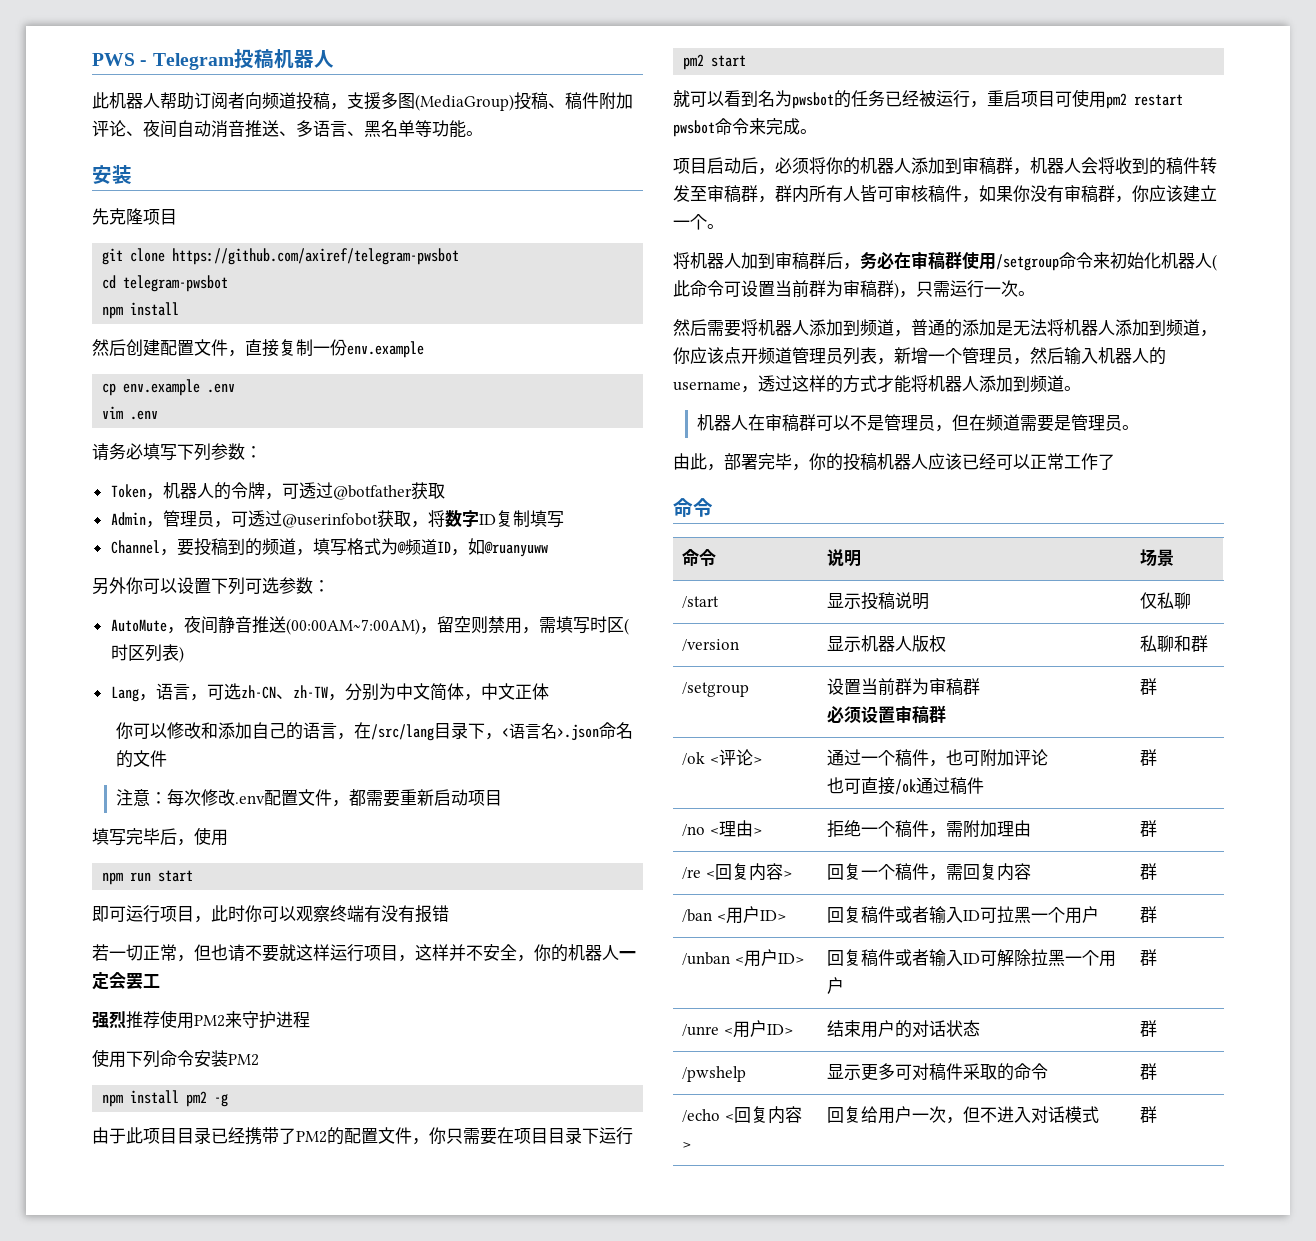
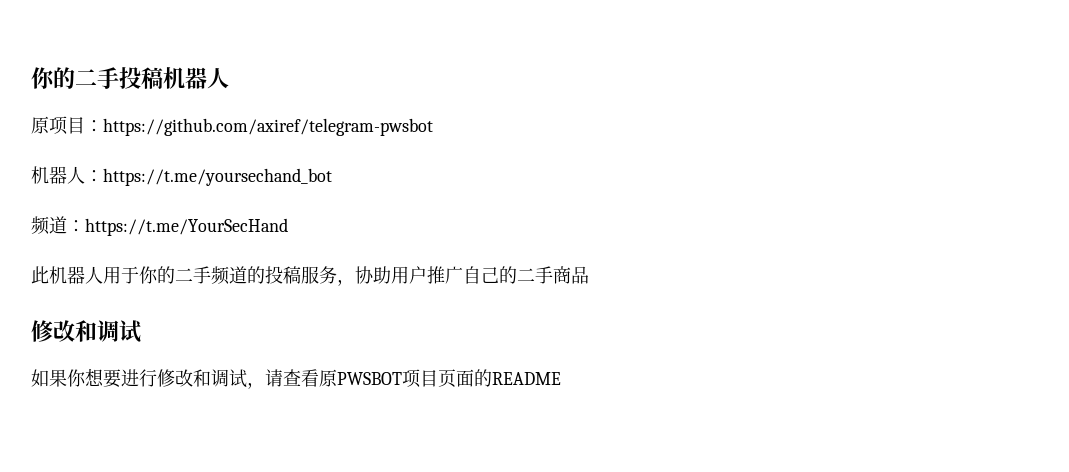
[92,53,234,70] PWS - Telegram -> [31,67,119,89] 你的二手
[92,92,633,111] [92,120,483,138] [92,165,132,184] [92,208,177,225] [102,248,460,265] [102,275,229,292] [102,302,180,319] [92,339,424,358] [102,379,236,396] [102,406,159,420] [92,443,262,461] [110,482,445,500] [110,510,564,528] [110,538,548,557] [92,577,330,595] [110,616,629,635] [110,644,184,663] [110,683,549,702] [116,722,634,741] [116,750,168,768] [116,789,503,807] [92,827,228,846] [102,870,194,885] [92,905,449,923] [92,944,636,962] [92,972,160,990] [92,1010,310,1029] [92,1049,259,1068] [102,1090,229,1107] [92,1127,633,1145] [683,54,747,70] [673,89,1183,109] [673,118,817,137] [673,157,1217,175] [673,185,1217,203] [673,214,724,230] [673,251,1217,271] [673,280,1035,299] [673,319,1217,337] [673,347,1166,365] [673,375,1081,393] [697,414,1140,432] [673,453,1115,471] [673,498,713,517] [682,549,717,567] [827,549,862,567] [1140,549,1175,566] [682,596,720,608] [827,592,930,610] [1140,592,1192,609] [682,639,740,651] [827,635,947,652] [1140,635,1209,652] [682,682,750,697] [827,678,981,696] [827,705,947,724] [1140,678,1158,695] [682,749,762,766] [827,749,1049,767] [827,777,985,795] [1140,749,1158,766] [682,820,762,837] [827,820,1032,838] [1140,820,1158,837] [682,863,792,881] [827,863,1032,881] [1140,863,1158,880] [682,906,786,924] [827,906,1100,924] [1140,906,1158,923] [682,949,804,967] [827,949,1117,967] [827,977,845,994] [1140,949,1158,966] [682,1020,793,1038] [827,1020,981,1038] [1140,1020,1158,1037] [682,1066,747,1082] [827,1063,1049,1081] [1140,1063,1158,1080] [682,1106,802,1124] [682,1142,692,1149] [827,1106,1100,1124] [1140,1106,1158,1123] 此机器人帮助订阅者向频道投稿，支援多图(MediaGroup)投稿、稿件附加评论、夜间自动消音推送、多语言、黑名单等功能。 // 安装 // 先克隆项目 // git clone https://github.com/axiref/telegram-pwsbot // cd telegram-pwsbot // npm install // 然后创建配置文件，直接复制一份env.example // cp env.example .env // vim .env // 请务必填写下列参数： // Token，机器人的令牌，可透过@botfather获取 // Admin，管理员，可透过@userinfobot获取，将数字ID复制填写 // Channel，要投稿到的频道，填写格式为@频道ID，如@ruanyuww // 另外你可以设置下列可选参数： // AutoMute，夜间静音推送(00:00AM~7:00AM)，留空则禁用，需填写时区(时区列表) // Lang，语言，可选zh-CN、zh-TW，分别为中文简体，中文正体 // 你可以修改和添加自己的语言，在/src/lang目录下，<语言名>.json命名的文件 // 注意：每次修改.env配置文件，都需要重新启动项目 // 填写完毕后，使用 // npm run start // 即可运行项目，此时你可以观察终端有没有报错 // 若一切正常，但也请不要就这样运行项目，这样并不安全，你的机器人一定会罢工 // 强烈推荐使用PM2来守护进程 // 使用下列命令安装PM2 // npm install pm2 -g // 由于此项目目录已经携带了PM2的配置文件，你只需要在项目目录下运行 // pm2 start // 就可以看到名为pwsbot的任务已经被运行，重启项目可使用pm2 restart pwsbot命令来完成。 // 项目启动后，必须将你的机器人添加到审稿群，机器人会将收到的稿件转发至审稿群，群内所有人皆可审核稿件，如果你没有审稿群，你应该建立一个。 // 将机器人加到审稿群后，务必在审稿群使用/setgroup命令来初始化机器人(此命令可设置当前群为审稿群)，只需运行一次。 // 然后需要将机器人添加到频道，普通的添加是无法将机器人添加到频道，你应该点开频道管理员列表，新增一个管理员，然后输入机器人的username，透过这样的方式才能将机器人添加到频道。 // 机器人在审稿群可以不是管理员，但在频道需要是管理员。 // 由此，部署完毕，你的投稿机器人应该已经可以正常工作了 // 命令 // 命令 | 说明 | 场景 // /start | 显示投稿说明 | 仅私聊 // /version | 显示机器人版权 | 私聊和群 // /setgroup | 设置当前群为审稿群 // 必须设置审稿群 | 群 // /ok <评论> | 通过一个稿件，也可附加评论 // 也可直接/ok通过稿件 | 群 // /no <理由> | 拒绝一个稿件，需附加理由 | 群 // /re <回复内容> | 回复一个稿件，需回复内容 | 群 // /ban <用户ID> | 回复稿件或者输入ID可拉黑一个用户 | 群 // /unban <用户ID> | 回复稿件或者输入ID可解除拉黑一个用户 | 群 // /unre <用户ID> | 结束用户的对话状态 | 群 // /pwshelp | 显示更多可对稿件采取的命令 | 群 // /echo <回复内容> | 回复给用户一次，但不进入对话模式 | 群 -> [31,116,433,136] [31,166,332,186] [31,216,288,236] [31,266,589,286] [31,320,141,343] [31,368,561,389] 原项目：https://github.com/axiref/telegram-pwsbot // 机器人：https://t.me/yoursechand_bot // 频道：https://t.me/YourSecHand // 此机器人用于你的二手频道的投稿服务，协助用户推广自己的二手商品 // 修改和调试 // 如果你想要进行修改和调试，请查看原PWSBOT项目页面的README

